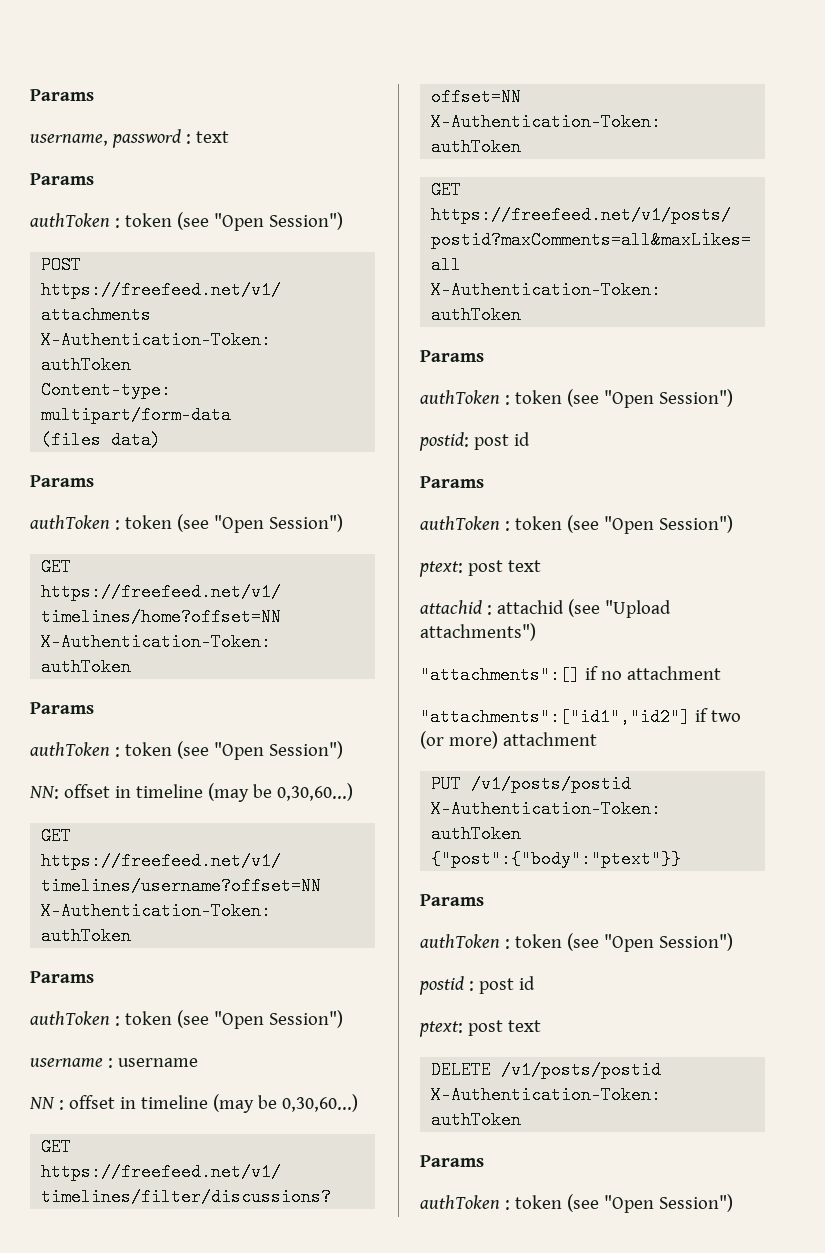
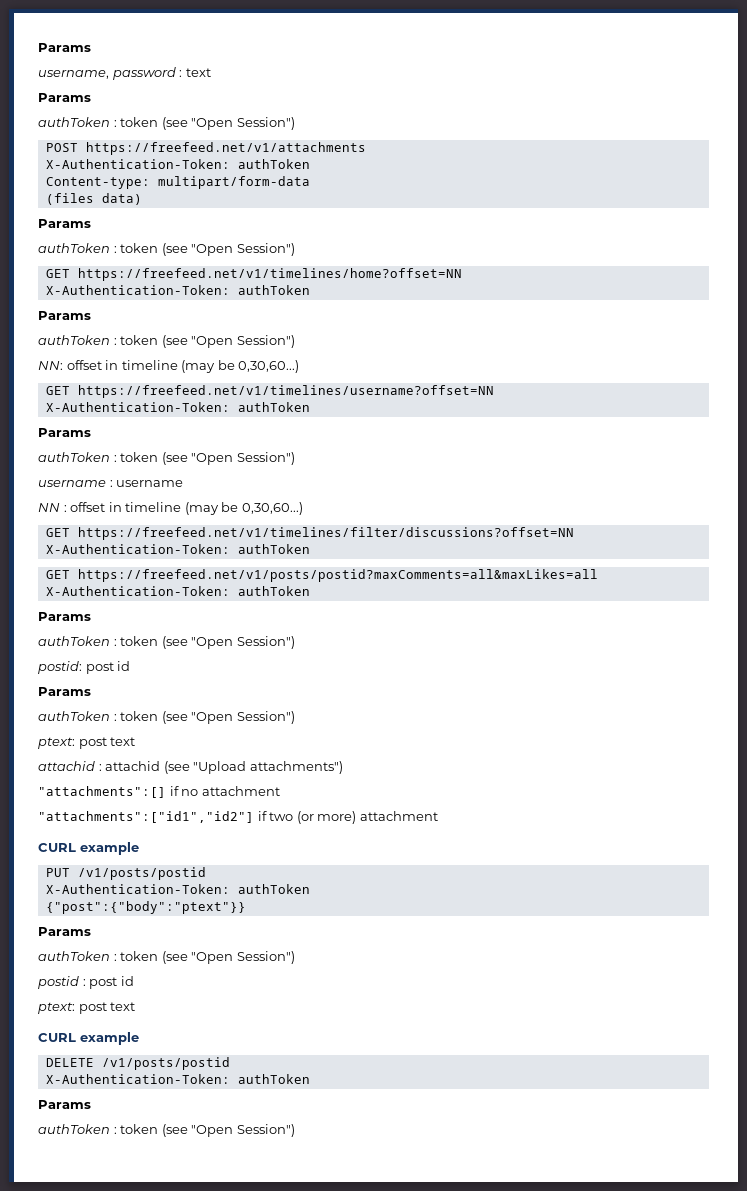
(597, 739) none -> [38,842,139,855] // CURL example
(541, 1026) none -> [38,1032,139,1045] // CURL example

